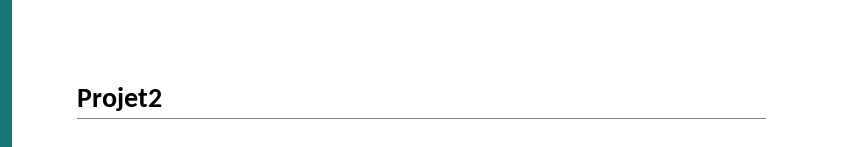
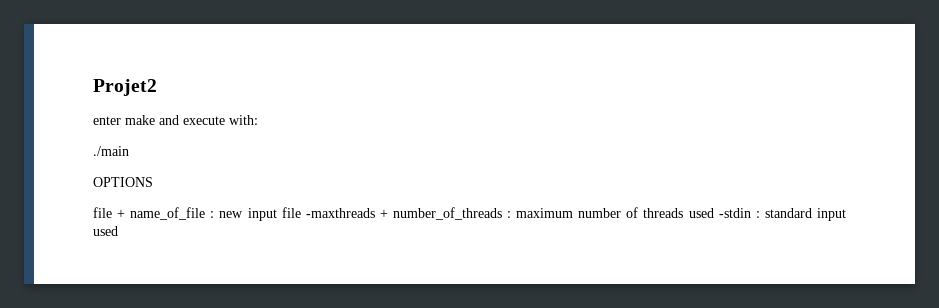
(162, 99) none -> [93,115,258,125] [93,146,129,156] [93,177,153,187] [93,207,846,221] [93,226,118,236] // enter make and execute with: // ./main // OPTIONS // file + name_of_file : new input file -maxthreads + number_of_threads : maximum number of threads used -stdin : standard input used

